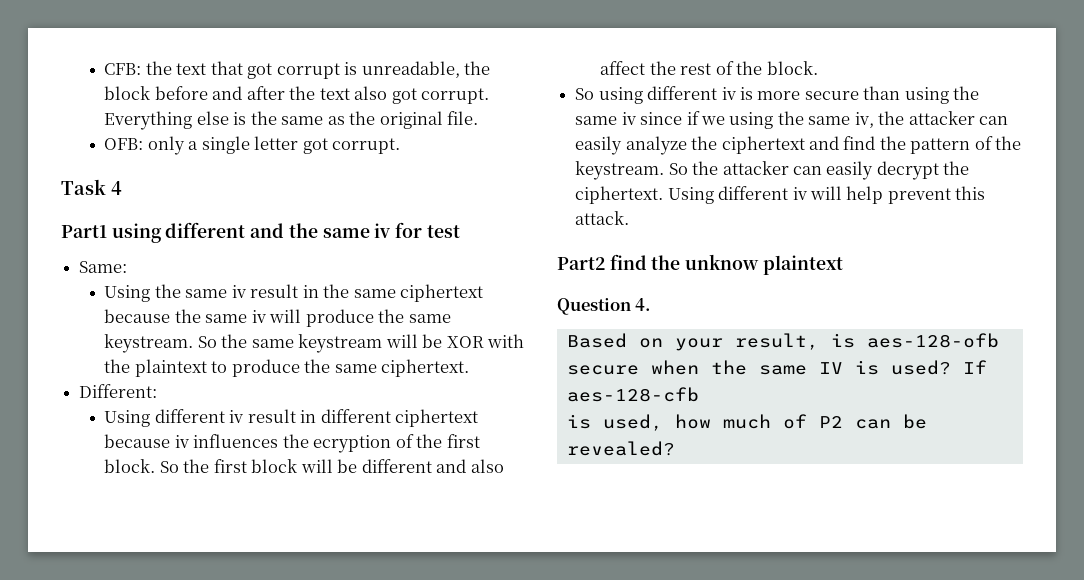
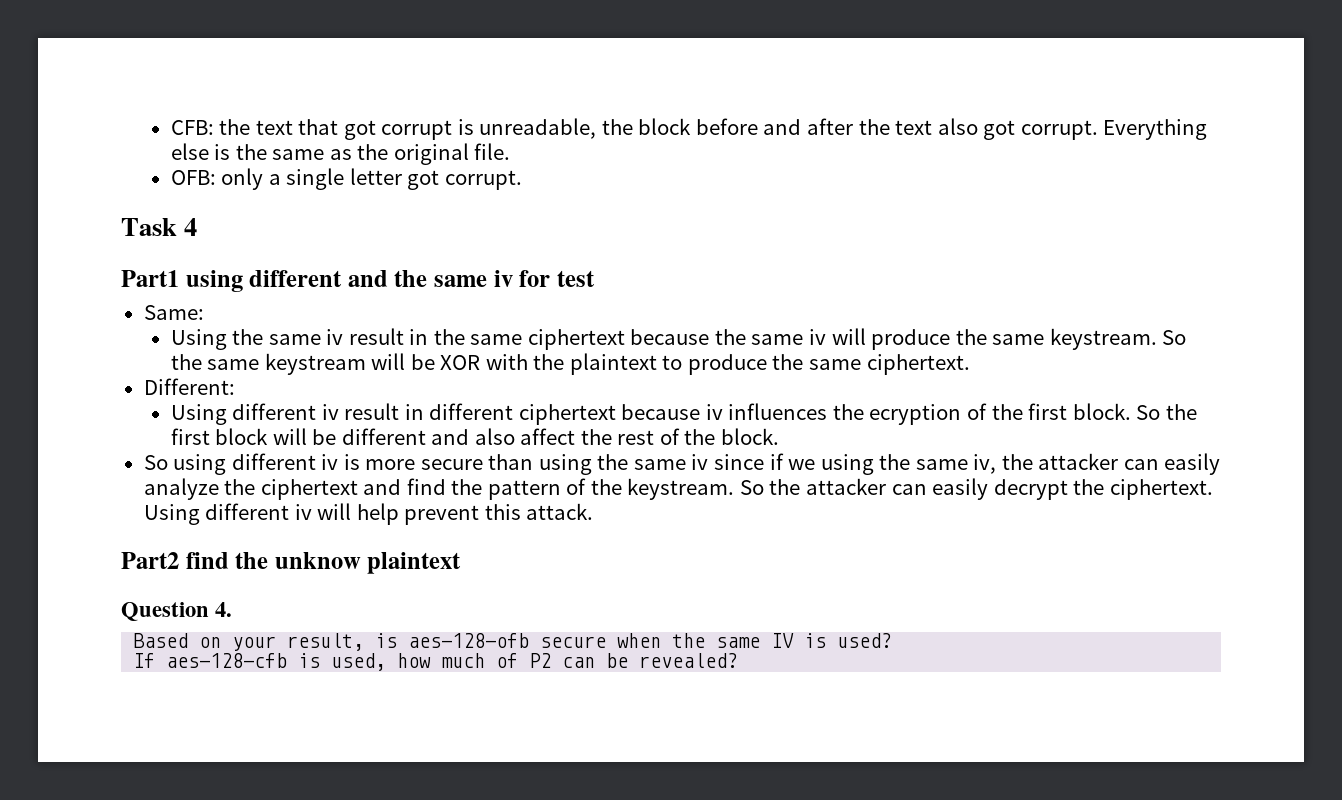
(951, 367) none -> (893, 640) //
(699, 394) // -> (288, 660) none

